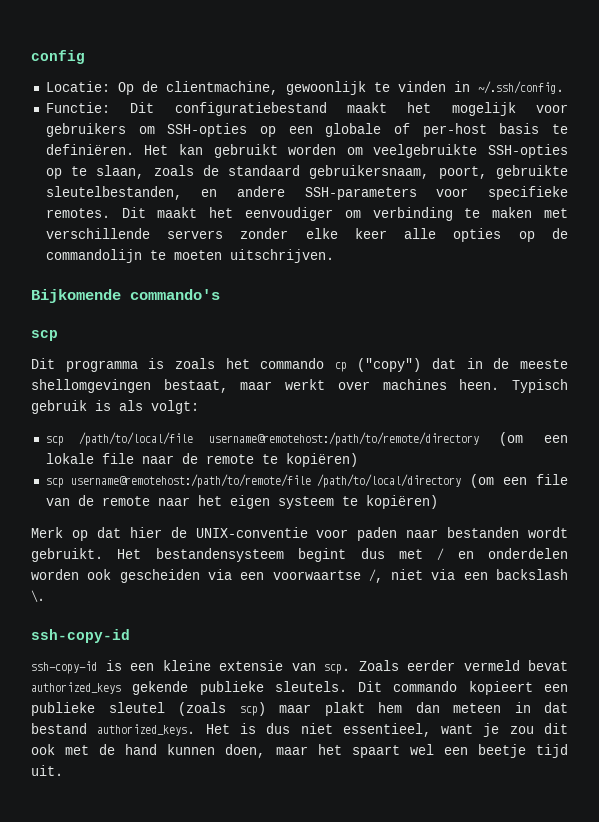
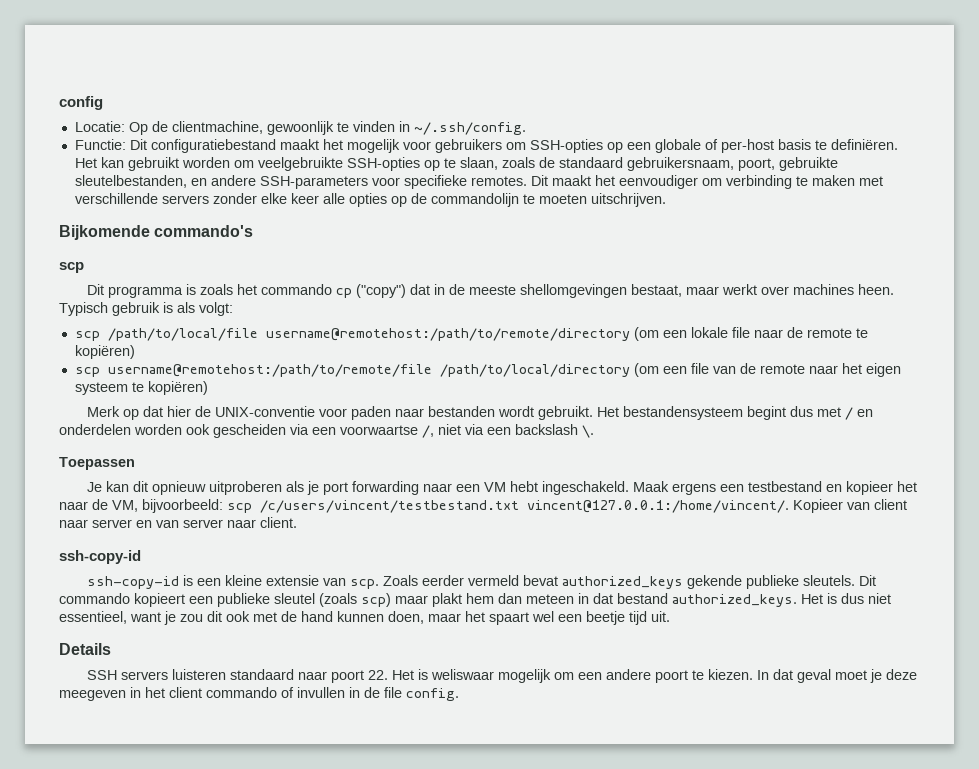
(45, 596) none -> [59,457,135,470] [86,481,917,495] [59,499,907,513] [59,517,297,528] // Toepassen // Je kan dit opnieuw uitproberen als je port forwarding naar een VM hebt ingeschakeld. Maak ergens een testbestand en kopieer het naar de VM, bijvoorbeeld: scp /c/users/vincent/testbestand.txt vincent@127.0.0.1:/home/vincent/. Kopieer van client naar server en van server naar client.
(63, 770) none -> [59,643,111,655] [86,669,917,683] [59,687,459,701] // Details // SSH servers luisteren standaard naar poort 22. Het is weliswaar mogelijk om een andere poort te kiezen. In dat geval moet je deze meegeven in het client commando of invullen in de file config.

